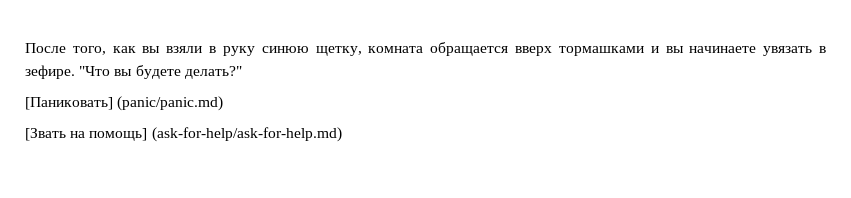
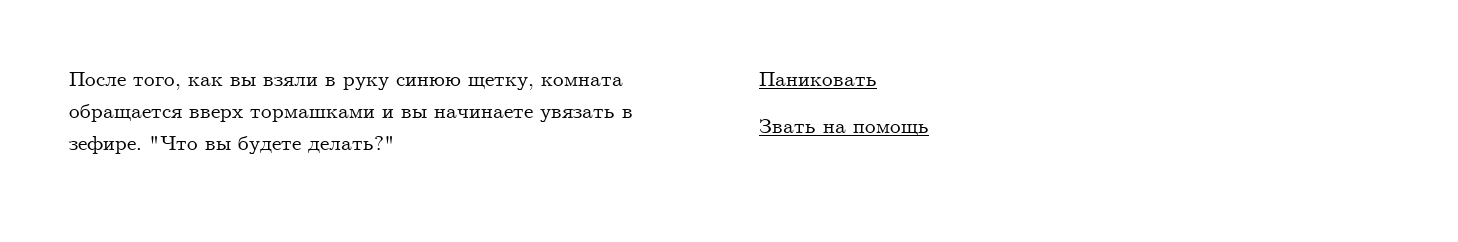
[25,96,224,111] [25,127,342,142] [Паниковать] (panic/panic.md) // [Звать на помощь] (ask-for-help/ask-for-help.md) -> [759,72,877,86] [759,119,929,136] Паниковать // Звать на помощь

